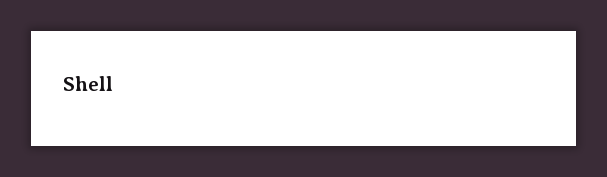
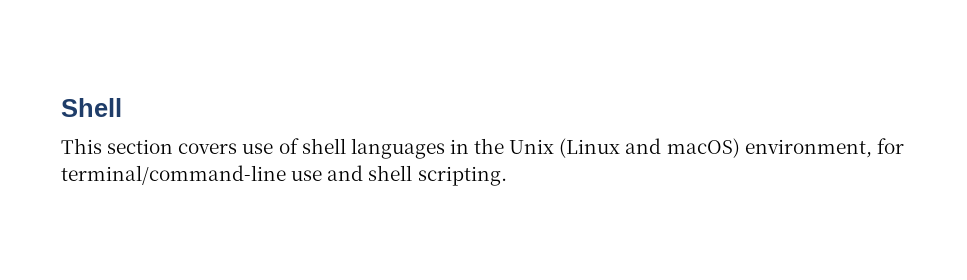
(113, 83) none -> [61,138,904,159] [61,165,507,186] // This section covers use of shell languages in the Unix (Linux and macOS) environment, for terminal/command-line use and shell scripting.

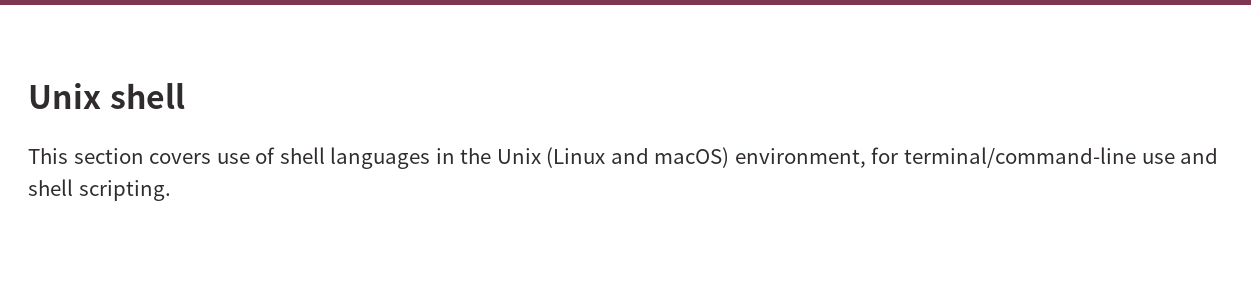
[61,98,122,117] Shell -> [28,83,185,109] Unix shell

